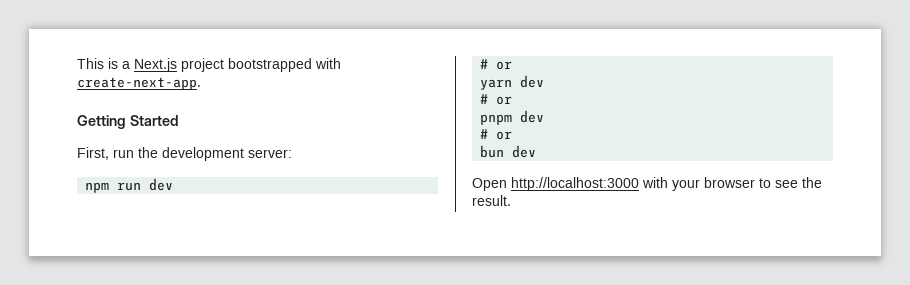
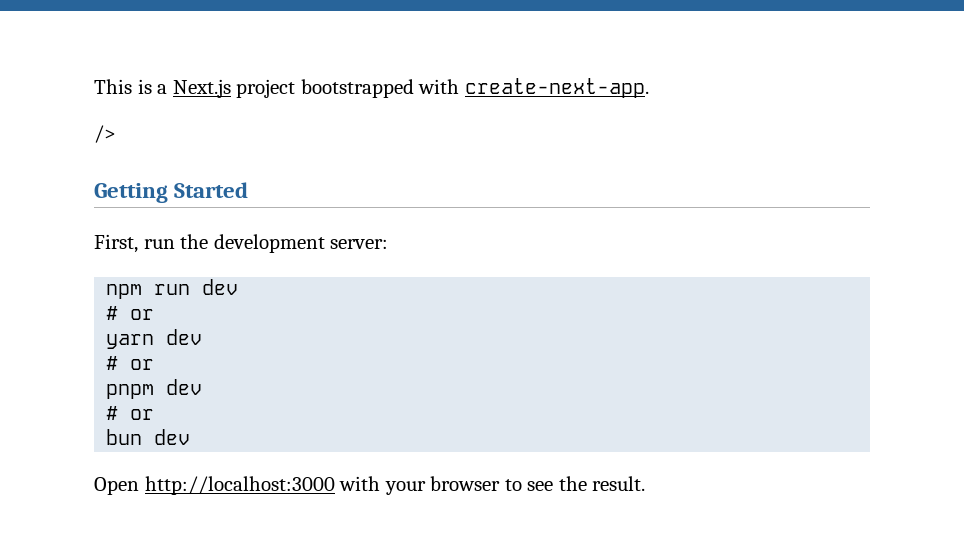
(201, 83) none -> [94,125,116,143] // />

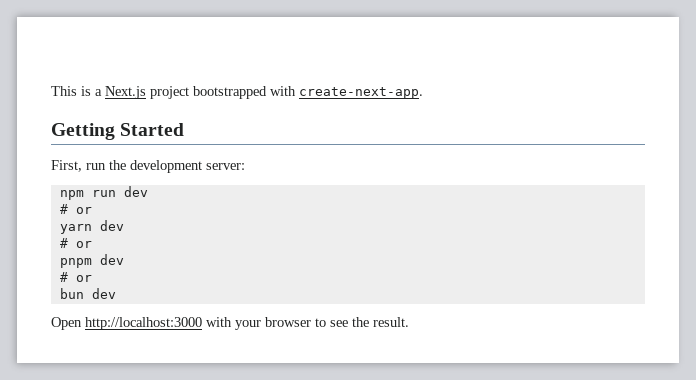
[94,125,116,143] // /> -> (423, 93) none

